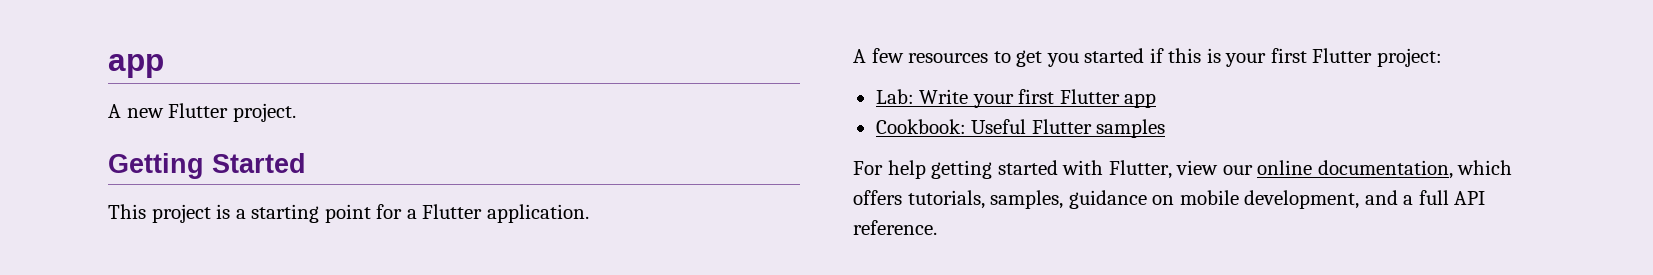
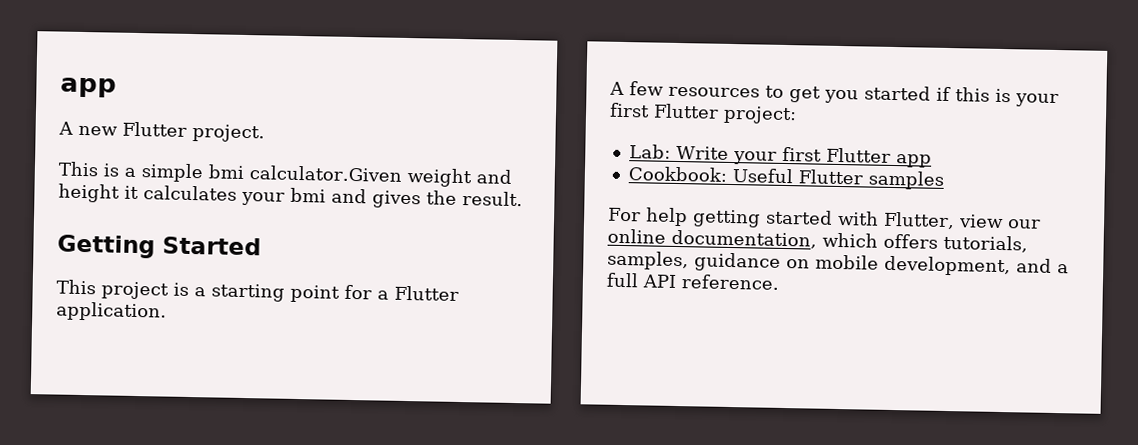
(296, 112) none -> [58,161,512,188] [58,183,523,209] // This is a simple bmi calculator.Given weight and height it calculates your bmi and gives the result.

